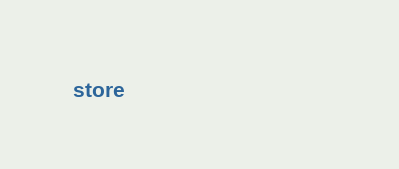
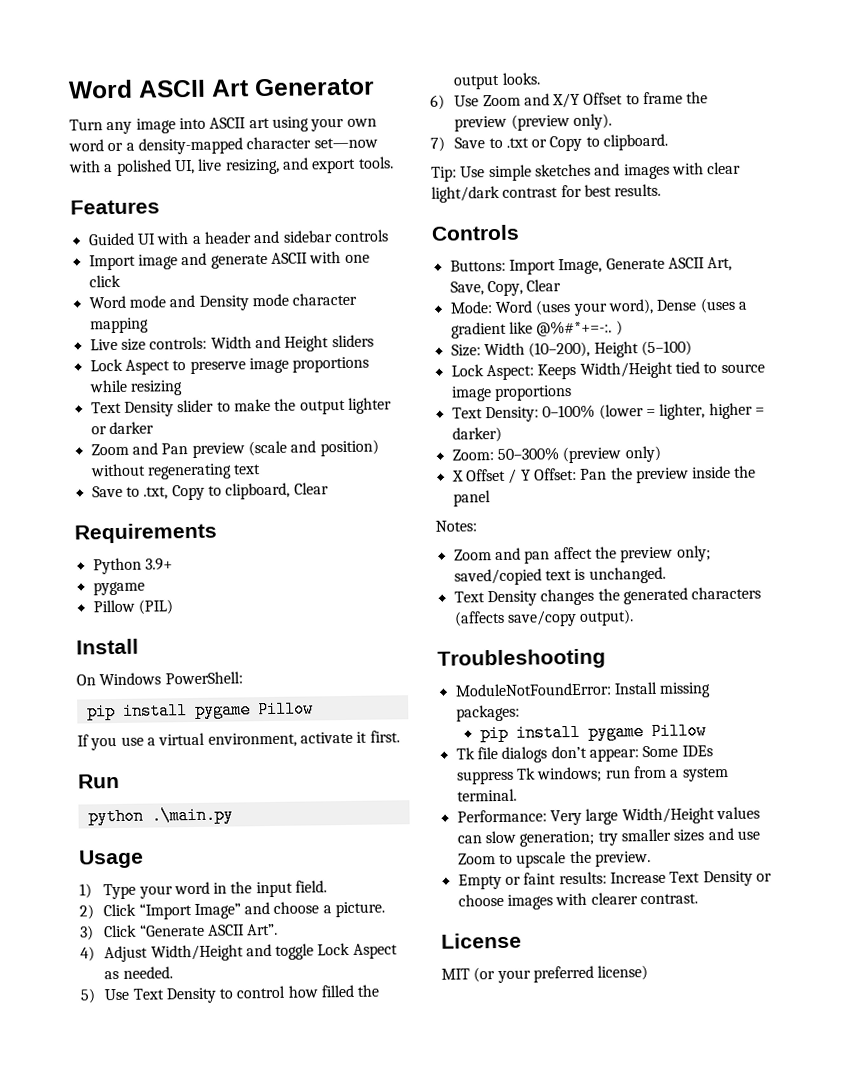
[73,83,125,97] store -> [68,77,375,99] [69,116,377,135] [68,136,378,155] [68,156,394,176] [70,199,160,215] [87,229,389,246] [88,251,370,271] [88,274,121,288] [88,292,358,311] [89,317,149,334] [89,334,374,352] [89,356,370,375] [88,379,183,396] [90,397,392,417] [90,421,154,435] [90,439,379,458] [89,463,262,480] [91,482,329,501] [74,522,217,544] [92,557,173,575] [92,581,145,596] [92,599,173,615] [76,638,139,655] [76,671,243,686] [86,700,314,721] [77,730,400,751] [78,773,120,789] [87,806,234,826] [79,849,144,869] [79,880,328,900] [79,901,386,920] [79,923,279,941] [80,942,398,963] [104,966,173,980] [80,984,380,1004] [453,72,541,90] [430,91,709,110] [454,113,612,132] [430,133,669,152] [431,161,742,182] [431,183,662,203] [431,224,520,241] [449,256,733,275] [449,279,562,297] [449,297,747,316] [450,320,623,339] [450,340,692,358] [450,361,765,381] [450,385,572,402] [451,402,765,423] [451,426,502,443] [451,445,661,464] [451,465,757,484] [452,490,491,507] [435,520,477,532] [453,545,711,564] [453,566,666,586] [453,586,762,607] [453,609,635,627] [437,648,606,670] [454,681,712,698] [455,704,520,722] [479,722,707,743] [455,745,713,763] [456,765,729,785] [456,788,517,802] [456,806,760,826] [456,827,760,847] [457,850,651,868] [457,870,772,890] [457,892,698,910] [441,932,522,949] [441,965,649,984] Word ASCII Art Generator // Turn any image into ASCII art using your own word or a density-mapped character set—now with a polished UI, live resizing, and export tools. // Features // Guided UI with a header and sidebar controls // Import image and generate ASCII with one click // Word mode and Density mode character mapping // Live size controls: Width and Height sliders // Lock Aspect to preserve image proportions while resizing // Text Density slider to make the output lighter or darker // Zoom and Pan preview (scale and position) without regenerating text // Save to .txt, Copy to clipboard, Clear // Requirements // Python 3.9+ // pygame // Pillow (PIL) // Install // On Windows PowerShell: // pip install pygame Pillow // If you use a virtual environment, activate it first. // Run // python .\main.py // Usage // 1) Type your word in the input field. // 2) Click “Import Image” and choose a picture. // 3) Click “Generate ASCII Art”. // 4) Adjust Width/Height and toggle Lock Aspect as needed. // 5) Use Text Density to control how filled the output looks. // 6) Use Zoom and X/Y Offset to frame the preview (preview only). // 7) Save to .txt or Copy to clipboard. // Tip: Use simple sketches and images with clear light/dark contrast for best results. // Controls // Buttons: Import Image, Generate ASCII Art, Save, Copy, Clear // Mode: Word (uses your word), Dense (uses a gradient like @%#*+=-:. ) // Size: Width (10–200), Height (5–100) // Lock Aspect: Keeps Width/Height tied to source image proportions // Text Density: 0–100% (lower = lighter, higher = darker) // Zoom: 50–300% (preview only) // X Offset / Y Offset: Pan the preview inside the panel // Notes: // Zoom and pan affect the preview only; saved/copied text is unchanged. // Text Density changes the generated characters (affects save/copy output). // Troubleshooting // ModuleNotFoundError: Install missing packages: // pip install pygame Pillow // Tk file dialogs don’t appear: Some IDEs suppress Tk windows; run from a system terminal. // Performance: Very large Width/Height values can slow generation; try smaller sizes and use Zoom to upscale the preview. // Empty or faint results: Increase Text Density or choose images with clearer contrast. // License // MIT (or your preferred license)

